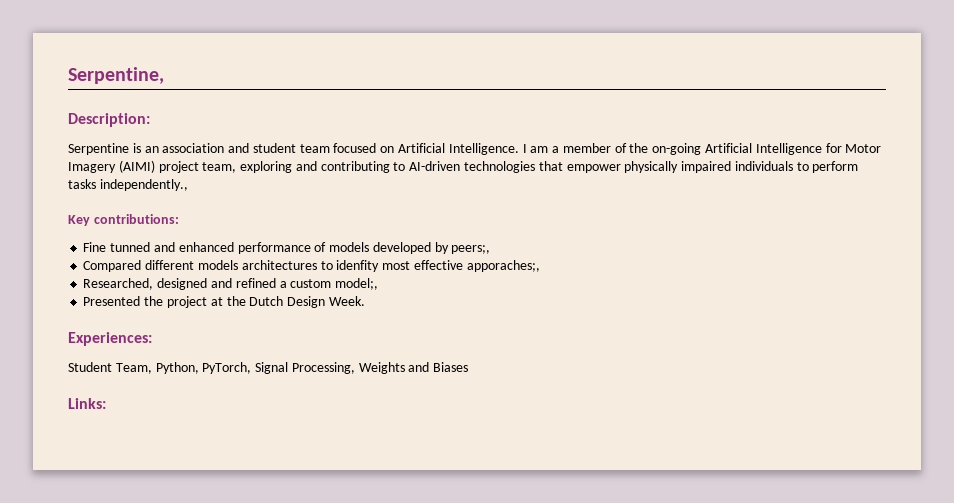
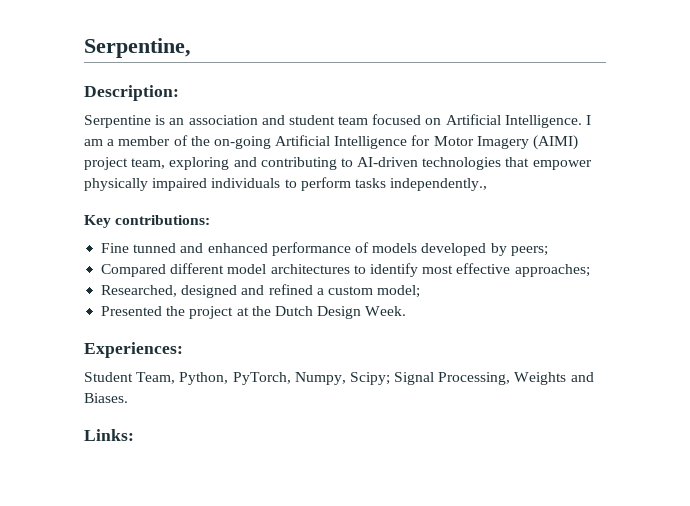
[451,245,491,254] peers;, -> [510,246,548,256] peers;
[197,260,238,270] models -> [227,264,267,274] model
[336,260,380,272] idenfity -> [369,263,418,277] identify
[466,260,540,272] apporaches;, -> [514,264,590,277] approaches;
[335,278,379,290] model;, -> [377,285,421,298] model;
(252, 368) none -> [294,372,390,385] Numpy, Scipy;
[433,362,469,372] Biases -> [84,393,128,403] Biases.

